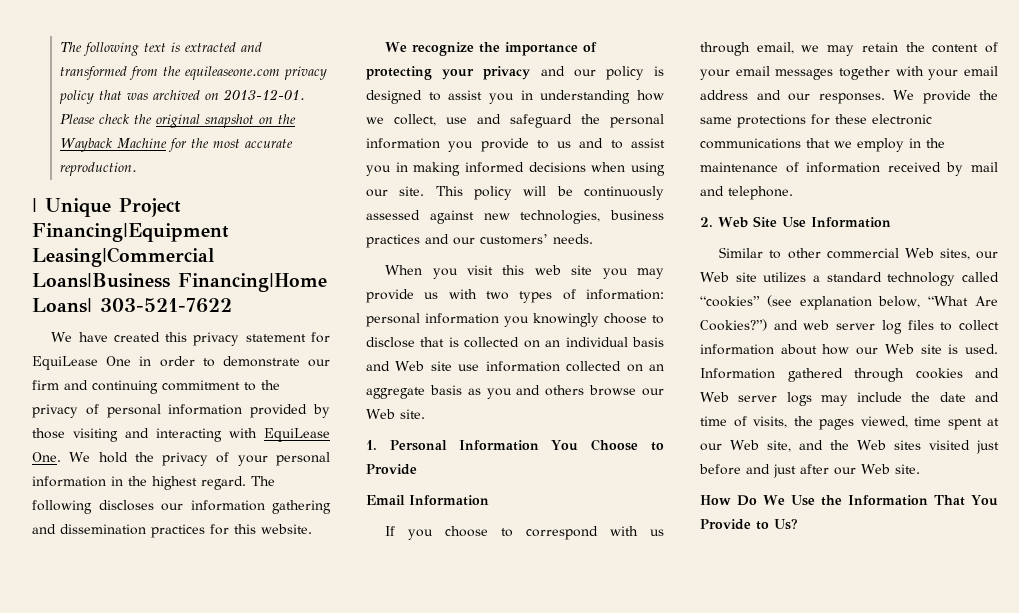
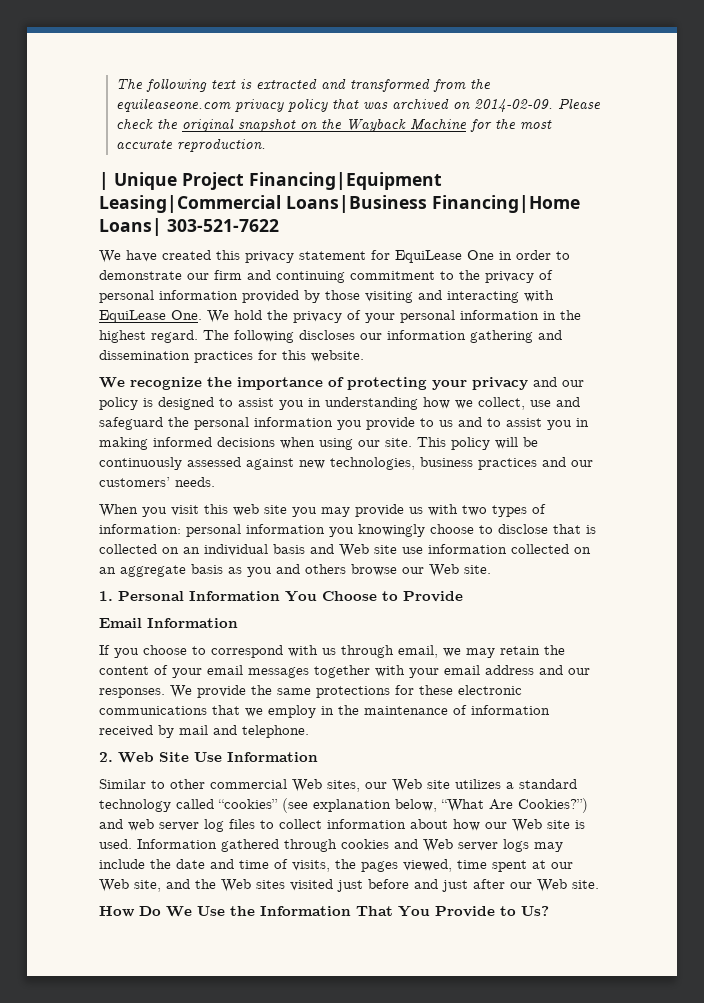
[222,89,305,100] 2013-12-01. -> [473,99,553,112] 2014-02-09.

